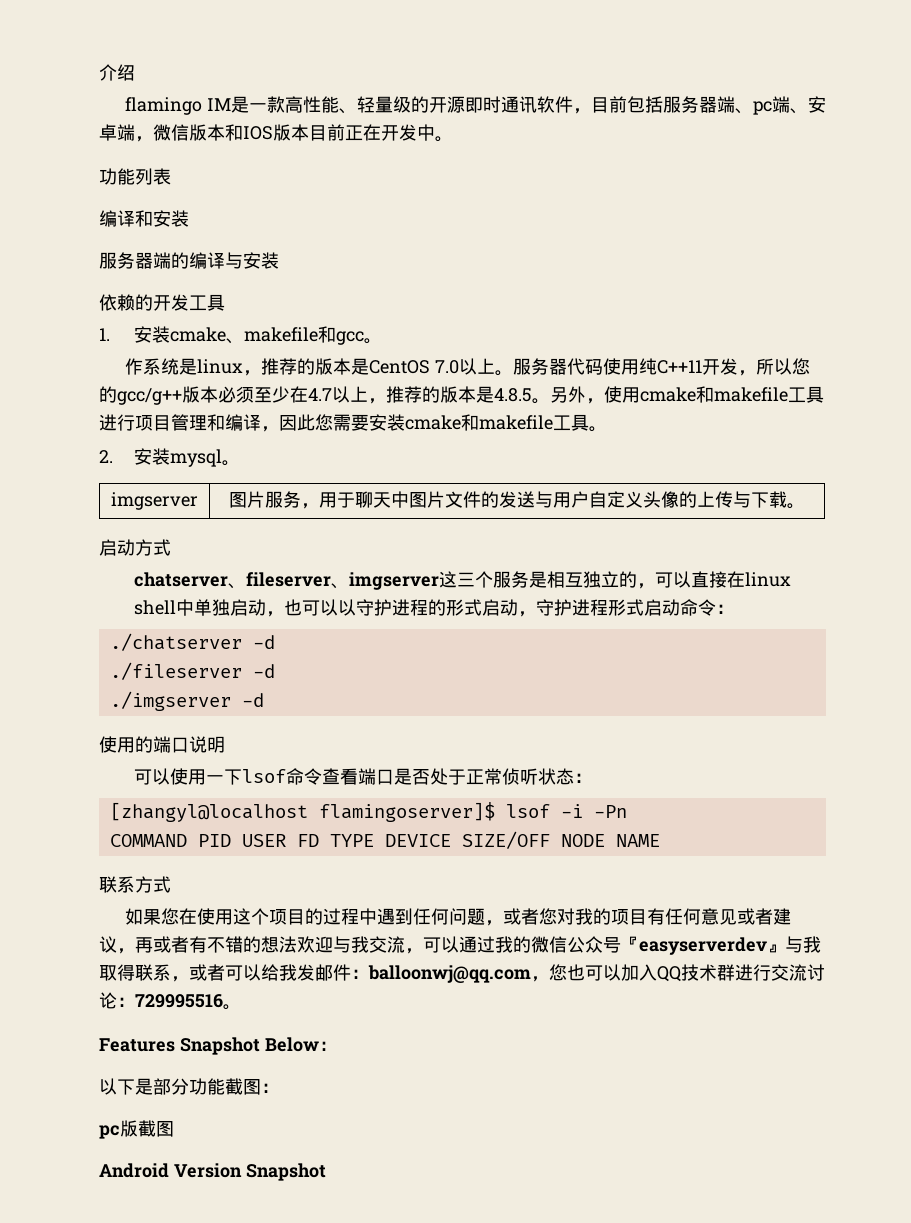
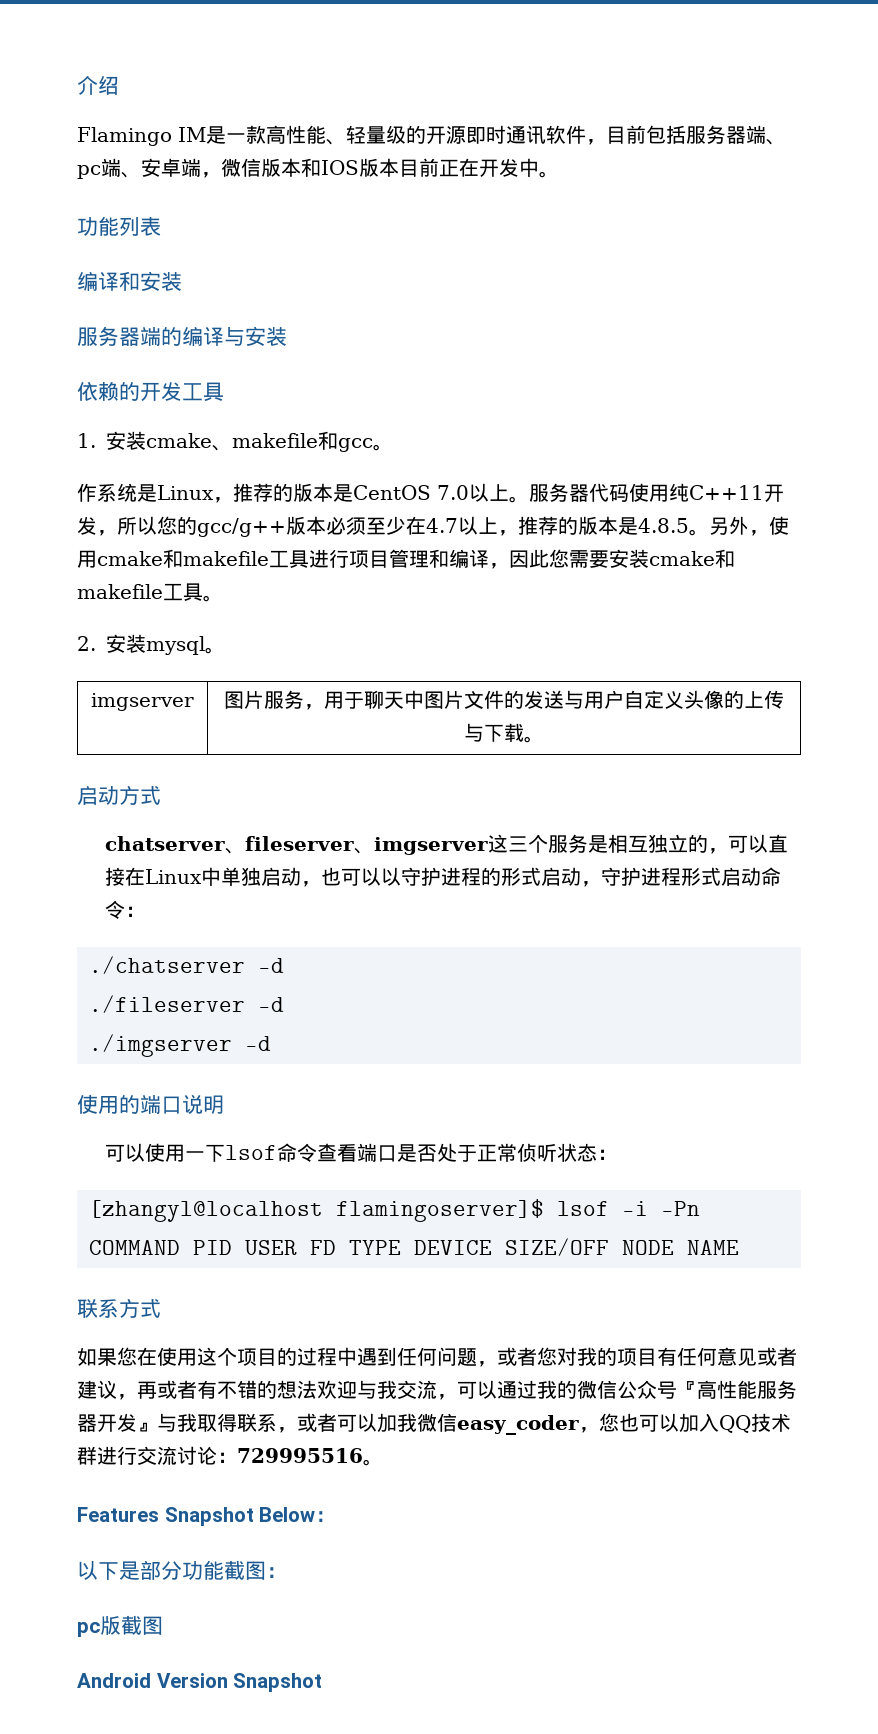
[124,97,202,115] flamingo -> [77,127,172,146] Flamingo
[196,359,243,374] linux -> [157,485,214,500] Linux
[744,572,791,587] [133,600,176,615] linux shell -> [144,869,202,884] Linux
[639,937,767,955] easyserverdev -> [697,1380,797,1399] [77,1413,137,1432] 高性能服务器开发
[261,964,531,983] 给我发邮件：balloonwj@qq.com -> [377,1413,579,1435] 加我微信easy_coder

